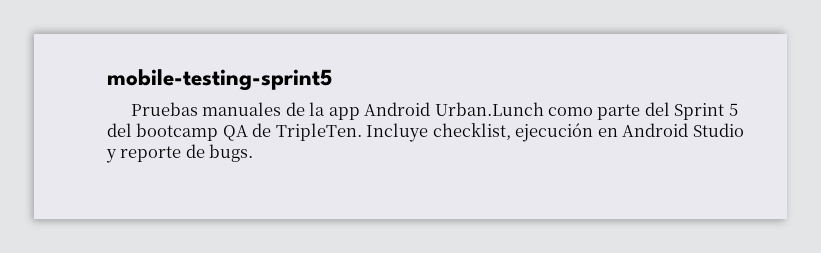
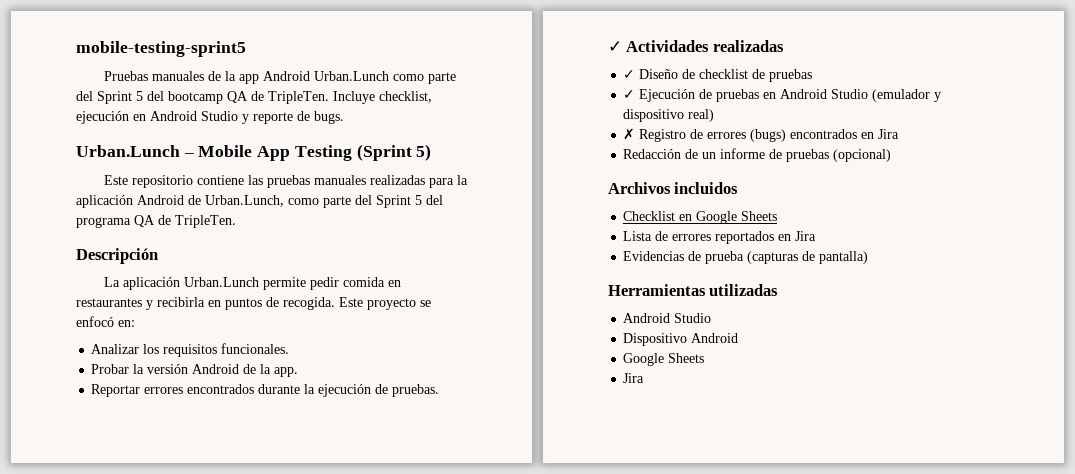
(254, 153) none -> [76,144,432,161] [103,175,468,188] [76,195,443,208] [76,215,236,228] [76,248,158,264] [103,277,401,290] [76,297,431,310] [76,316,135,327] [91,343,290,357] [91,364,299,377] [91,384,440,397] [608,40,784,52] [623,69,813,82] [623,89,942,102] [623,109,715,122] [623,128,900,142] [623,148,892,162] [608,182,739,194] [623,211,778,224] [623,231,817,244] [623,251,869,264] [608,284,779,296] [623,313,712,323] [623,333,739,346] [623,353,705,366] [623,373,645,383] // Urban.Lunch – Mobile App Testing (Sprint 5) // Este repositorio contiene las pruebas manuales realizadas para la aplicación Android de Urban.Lunch, como parte del Sprint 5 del programa QA de TripleTen. // Descripción // La aplicación Urban.Lunch permite pedir comida en restaurantes y recibirla en puntos de recogida. Este proyecto se enfocó en: // Analizar los requisitos funcionales. // Probar la versión Android de la app. // Reportar errores encontrados durante la ejecución de pruebas. // ✓ Actividades realizadas // ✓ Diseño de checklist de pruebas // ✓ Ejecución de pruebas en Android Studio (emulador y dispositivo real) // ✗ Registro de errores (bugs) encontrados en Jira // Redacción de un informe de pruebas (opcional) // Archivos incluidos // Checklist en Google Sheets // Lista de errores reportados en Jira // Evidencias de prueba (capturas de pantalla) // Herramientas utilizadas // Android Studio // Dispositivo Android // Google Sheets // Jira

